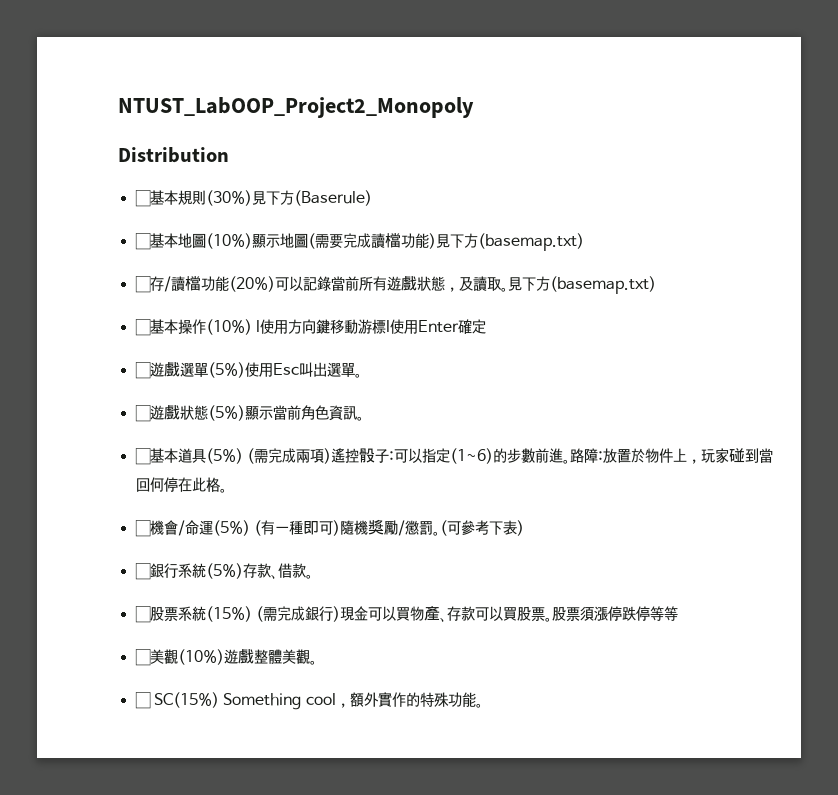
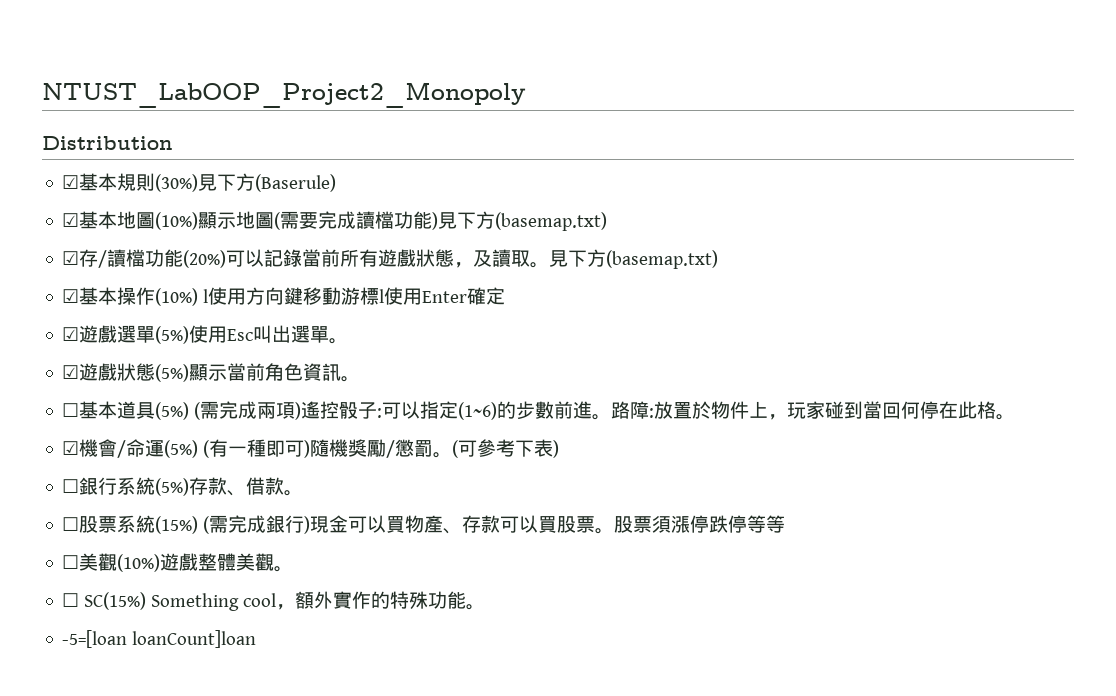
[134,190,151,207] ☐ -> [62,175,80,189] ☑
[134,233,151,250] ☐ -> [62,213,80,227] ☑
[134,276,151,293] ☐ -> [62,251,80,265] ☑
[134,319,151,336] ☐ -> [62,289,80,303] ☑
[134,362,151,379] ☐ -> [62,327,80,341] ☑
[134,405,151,422] ☐ -> [62,365,80,379] ☑
[134,520,151,537] ☐ -> [62,441,80,455] ☑
(483, 705) none -> [62,630,257,648] // -5=[loan loanCount]loan

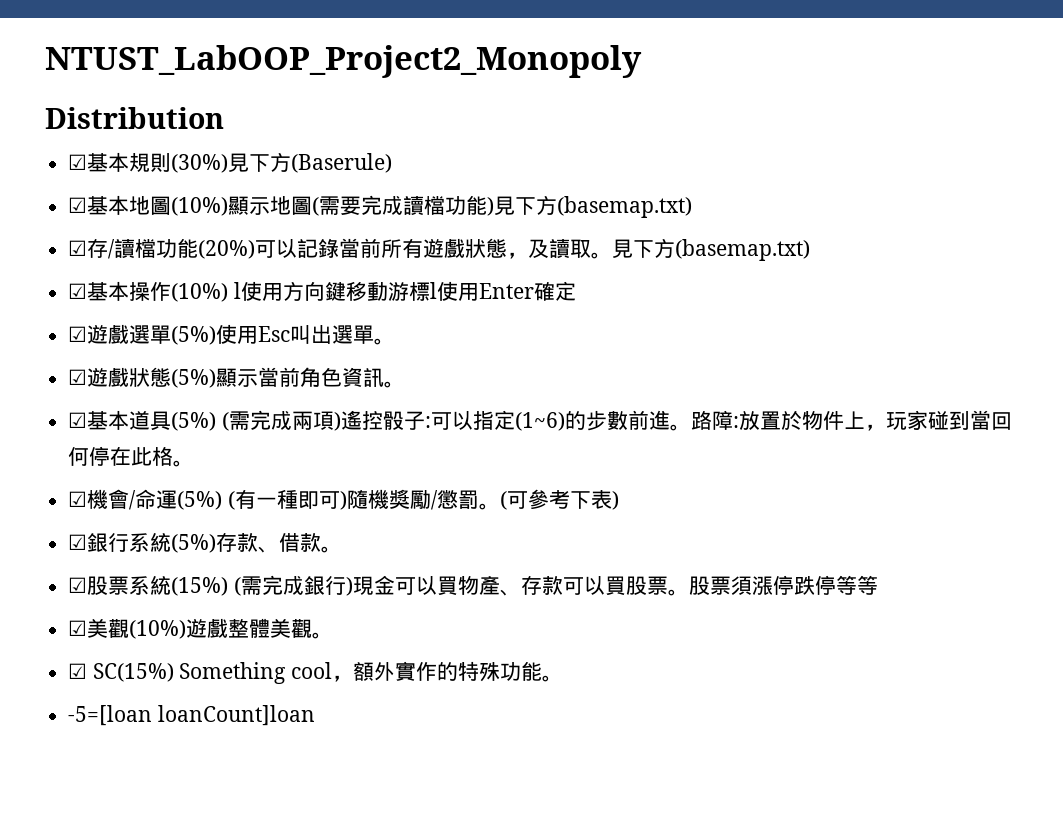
[62,403,80,417] ☐ -> [68,412,88,428] ☑
[62,479,80,493] ☐ -> [68,534,88,550] ☑
[62,517,80,531] ☐ -> [68,577,88,593] ☑
[62,555,80,569] ☐ -> [68,620,88,636] ☑
[62,593,80,607] ☐ -> [68,663,88,679] ☑

